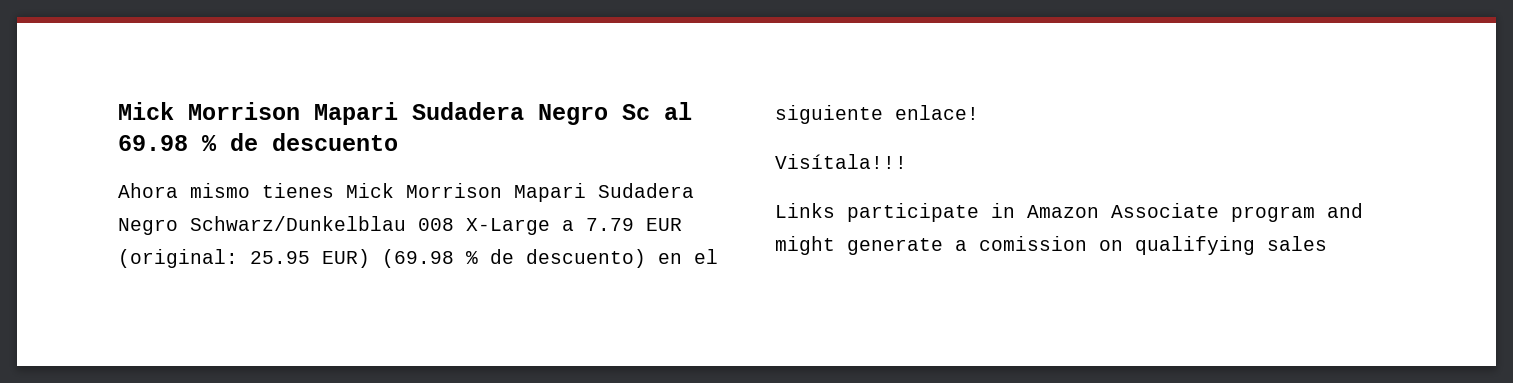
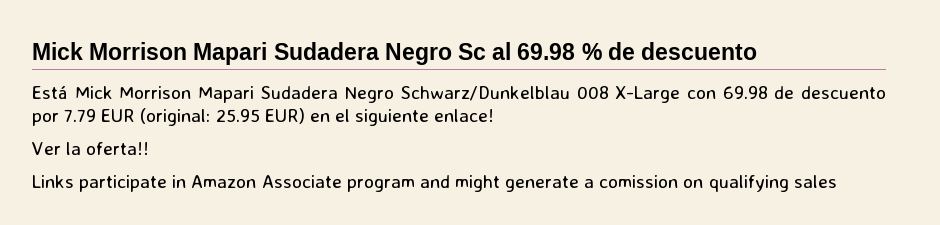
[118,183,334,198] Ahora mismo tienes -> [32,86,68,99] Está
[562,220,574,231] a -> [687,86,886,99] [32,113,59,126] con 69.98 de descuento por
[382,249,646,268] (69.98 % de descuento) -> (305, 116) none
[775,154,907,169] Visítala!!! -> [32,142,150,155] Ver la oferta!!

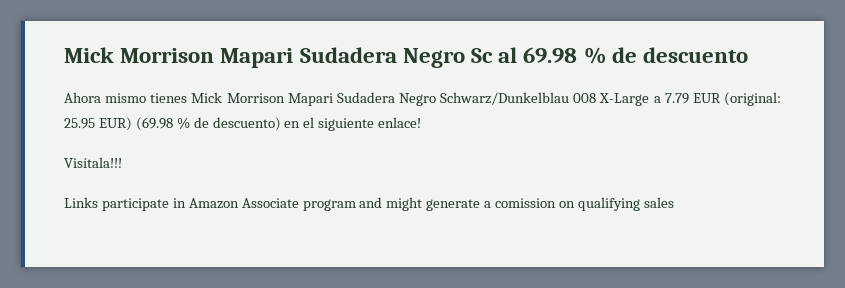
[32,86,68,99] Está -> [64,92,188,103] Ahora mismo tienes
[687,86,886,99] [32,113,59,126] con 69.98 de descuento por -> [653,96,661,103] a
(305, 116) none -> [135,117,281,131] (69.98 % de descuento)
[32,142,150,155] Ver la oferta!! -> [64,157,122,168] Visítala!!!

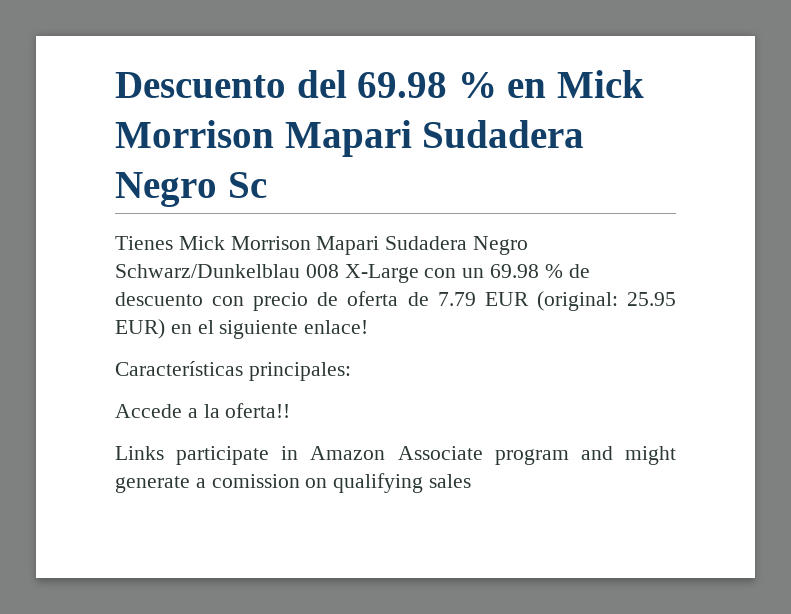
(64, 55) none -> [115,70,547,98] Descuento del 69.98 % en
[498,47,749,64] [64,92,188,103] al 69.98 % de descuento // Ahora mismo tienes -> [115,236,173,250] // Tienes
[653,96,661,103] a -> [424,264,590,278] [115,291,429,311] con un 69.98 % de descuento con precio de oferta de
[135,117,281,131] (69.98 % de descuento) -> (165, 329) none
[64,157,122,168] Visítala!!! -> [115,361,351,381] [115,403,291,418] Características principales: // Accede a la oferta!!

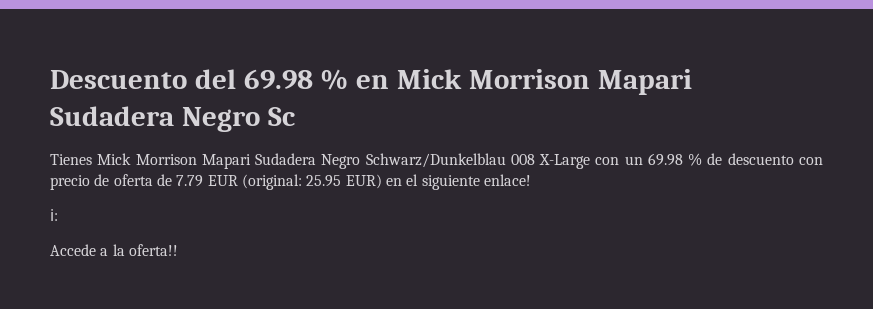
[115,361,351,381] Características principales: -> [50,209,58,221] ℹ:
[115,446,677,465] [115,473,472,493] // Links participate in Amazon Associate program and might generate a comission on qualifying sales -> (178, 250) none

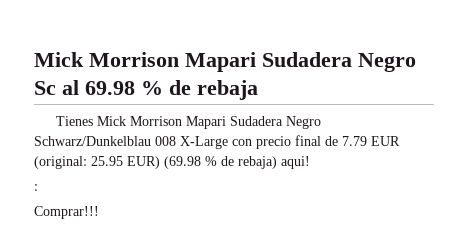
[50,69,390,90] Descuento del 69.98 % en -> (34, 59) none
(295, 116) none -> [62,80,258,100] al 69.98 % de rebaja
[624,153,823,166] [50,174,153,190] un 69.98 % de descuento con precio de oferta -> [256,135,321,149] precio final
[385,174,531,190] [50,209,58,221] [50,244,178,256] en el siguiente enlace! // ℹ: // Accede a la oferta!! -> [164,156,310,169] [34,184,38,191] [34,206,99,219] (69.98 % de rebaja) aqui! // : // Comprar!!!

